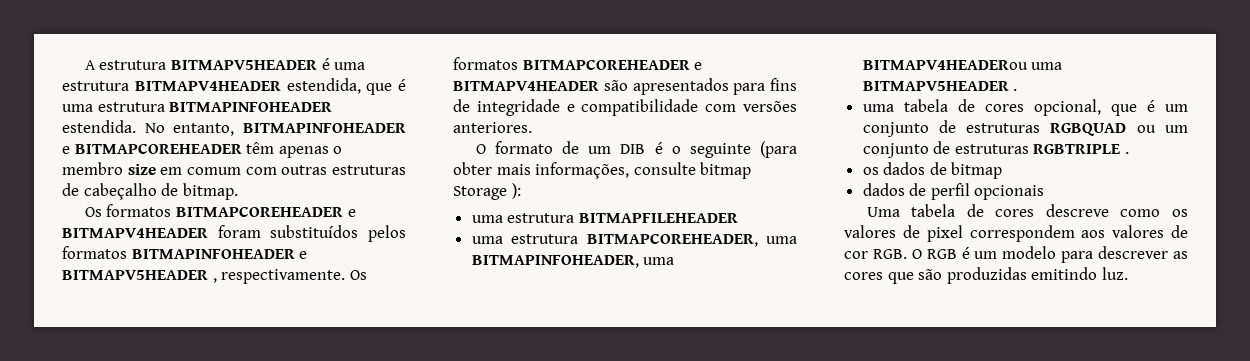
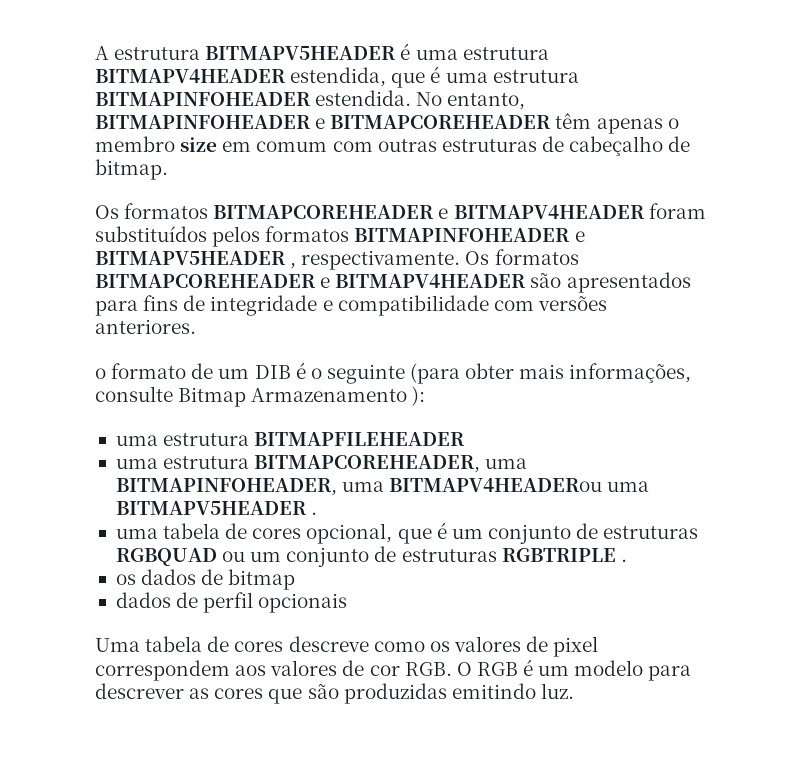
[475,144,486,154] O -> [95,368,106,379] o
[700,162,752,179] [453,186,507,200] bitmap Storage -> [178,387,408,407] Bitmap Armazenamento

